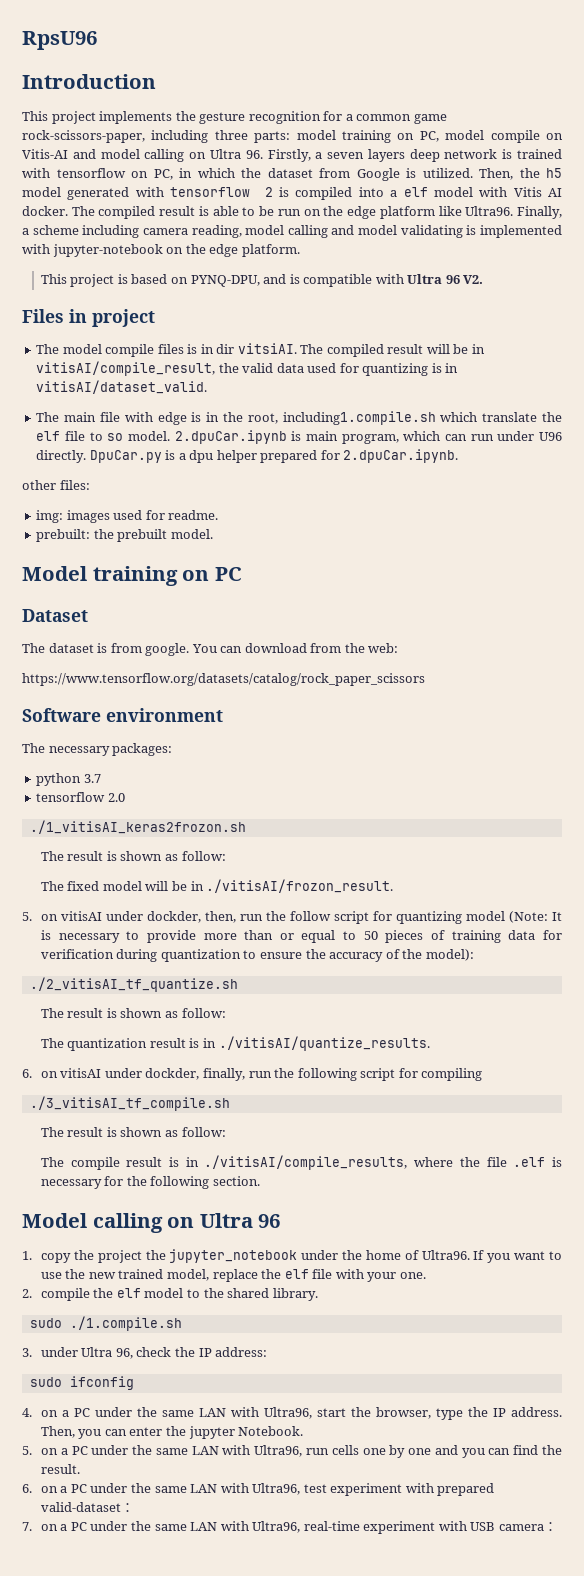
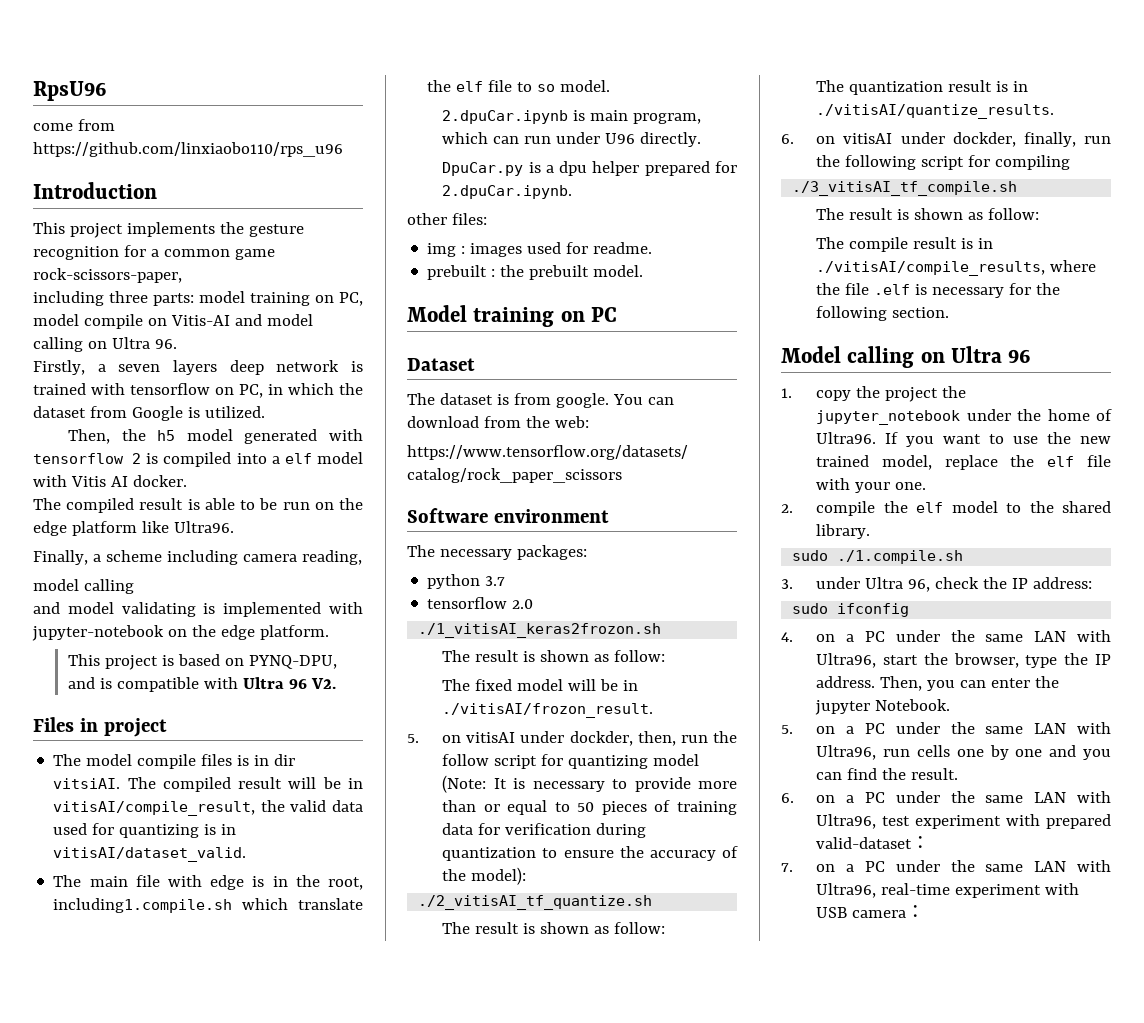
(97, 40) none -> [33,119,115,131] [33,142,343,157] // come from https://github.com/linxiaobo110/rps_u96
(145, 136) none -> (182, 275) //
(263, 154) none -> (177, 344) //
(473, 173) none -> (265, 412) //
(68, 211) none -> (187, 481) //
(514, 211) none -> (234, 527) //
[245,225,328,238] model calling -> [33,579,134,594] // model calling //
(170, 436) none -> (611, 86) //
(87, 456) none -> (702, 139) //
[36,510,64,523] img: -> [427,243,466,257] img :
[36,529,91,542] prebuilt: -> [427,265,496,280] prebuilt :

